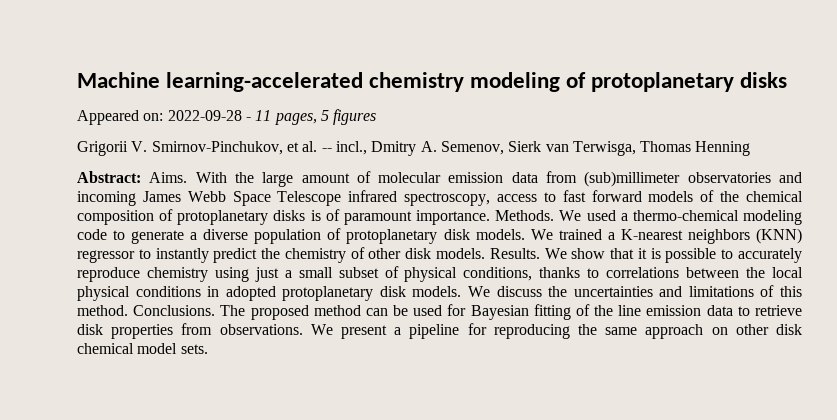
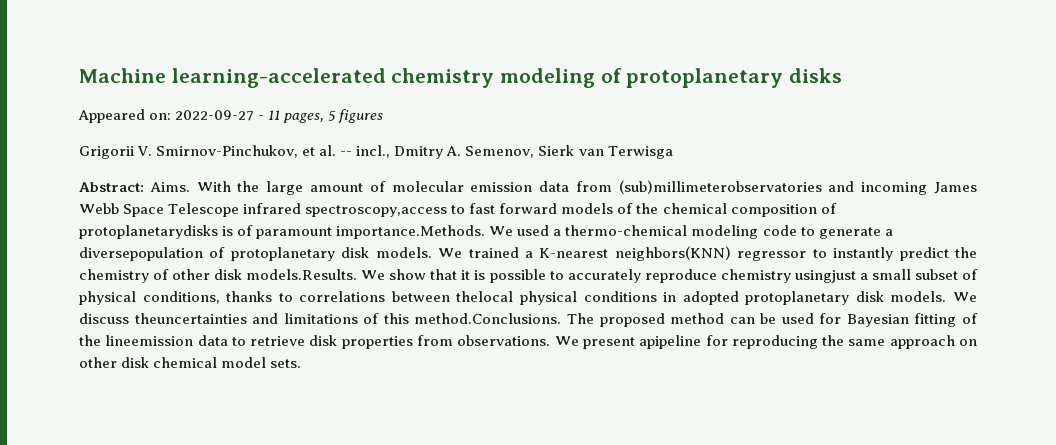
[167,110,242,121] 2022-09-28 -> [175,110,255,121] 2022-09-27
[572,141,751,156] Terwisga, Thomas Henning -> [607,146,673,159] Terwisga
[584,171,771,187] (sub)millimeter observatories -> [618,180,822,194] (sub)millimeterobservatories
[404,192,537,206] spectroscopy, access -> [305,205,448,217] spectroscopy,access
[177,210,306,225] protoplanetary disks -> [79,225,218,239] protoplanetarydisks
[416,210,555,225] importance. Methods. -> [336,225,486,239] importance.Methods.
[203,229,322,244] diverse population -> [79,247,203,261] diversepopulation
[687,228,803,244] neighbors (KNN) -> [614,246,731,261] neighbors(KNN)
[435,248,540,259] models. Results. -> [246,269,358,280] models.Results.
[214,267,279,282] using just -> [794,270,856,283] usingjust
[746,267,804,278] the local -> [456,291,514,302] thelocal
[548,286,653,297] the uncertainties -> [134,313,247,324] theuncertainties
[77,305,216,316] method. Conclusions. -> [414,313,562,324] method.Conclusions.
[618,305,702,316] line emission -> [105,335,194,346] lineemission
[394,324,460,339] a pipeline -> [639,335,702,349] apipeline

